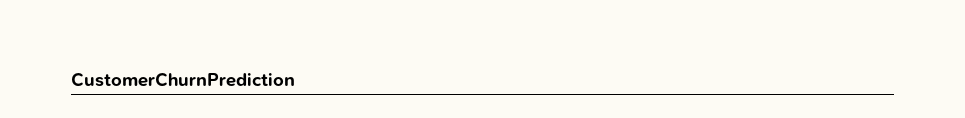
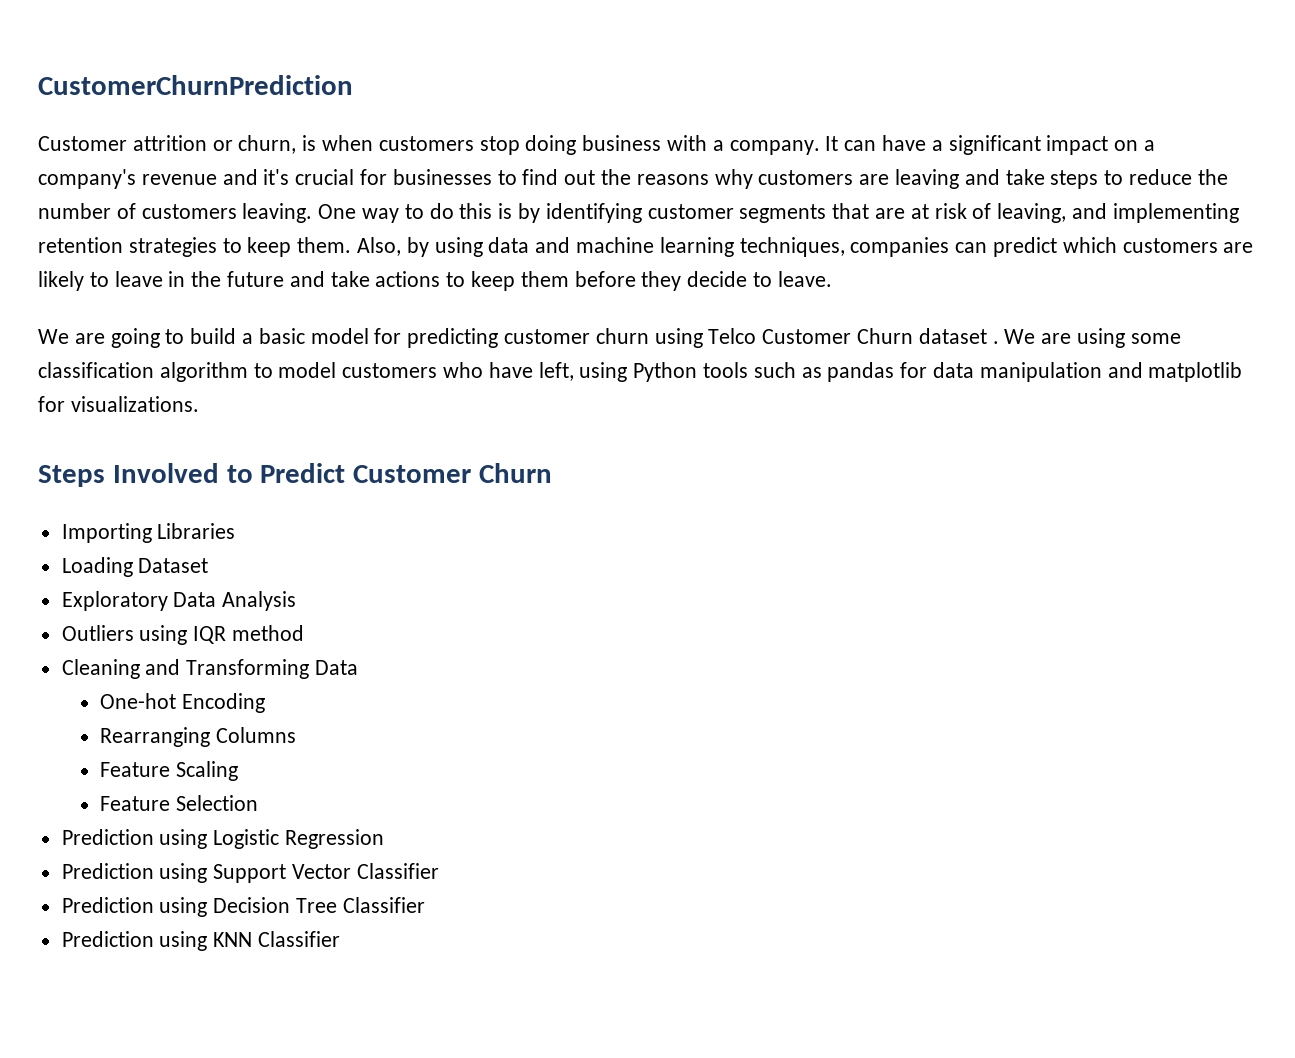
(295, 79) none -> [38,135,1156,155] [38,169,1228,189] [38,203,1239,223] [38,237,1254,257] [38,271,832,291] [38,328,1181,348] [38,362,1243,382] [38,396,199,412] [38,463,553,487] [61,523,236,543] [61,557,209,577] [61,591,297,611] [61,625,305,645] [61,659,359,679] [99,693,265,713] [99,727,296,747] [99,761,238,781] [99,795,258,811] [61,829,385,849] [61,863,439,883] [61,897,425,917] [61,931,341,951] // Customer attrition or churn, is when customers stop doing business with a company. It can have a significant impact on a company's revenue and it's crucial for businesses to find out the reasons why customers are leaving and take steps to reduce the number of customers leaving. One way to do this is by identifying customer segments that are at risk of leaving, and implementing retention strategies to keep them. Also, by using data and machine learning techniques, companies can predict which customers are likely to leave in the future and take actions to keep them before they decide to leave. // We are going to build a basic model for predicting customer churn using Telco Customer Churn dataset . We are using some classification algorithm to model customers who have left, using Python tools such as pandas for data manipulation and matplotlib for visualizations. // Steps Involved to Predict Customer Churn // Importing Libraries // Loading Dataset // Exploratory Data Analysis // Outliers using IQR method // Cleaning and Transforming Data // One-hot Encoding // Rearranging Columns // Feature Scaling // Feature Selection // Prediction using Logistic Regression // Prediction using Support Vector Classifier // Prediction using Decision Tree Classifier // Prediction using KNN Classifier

